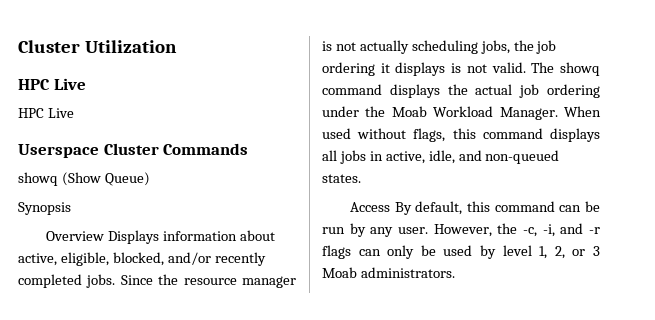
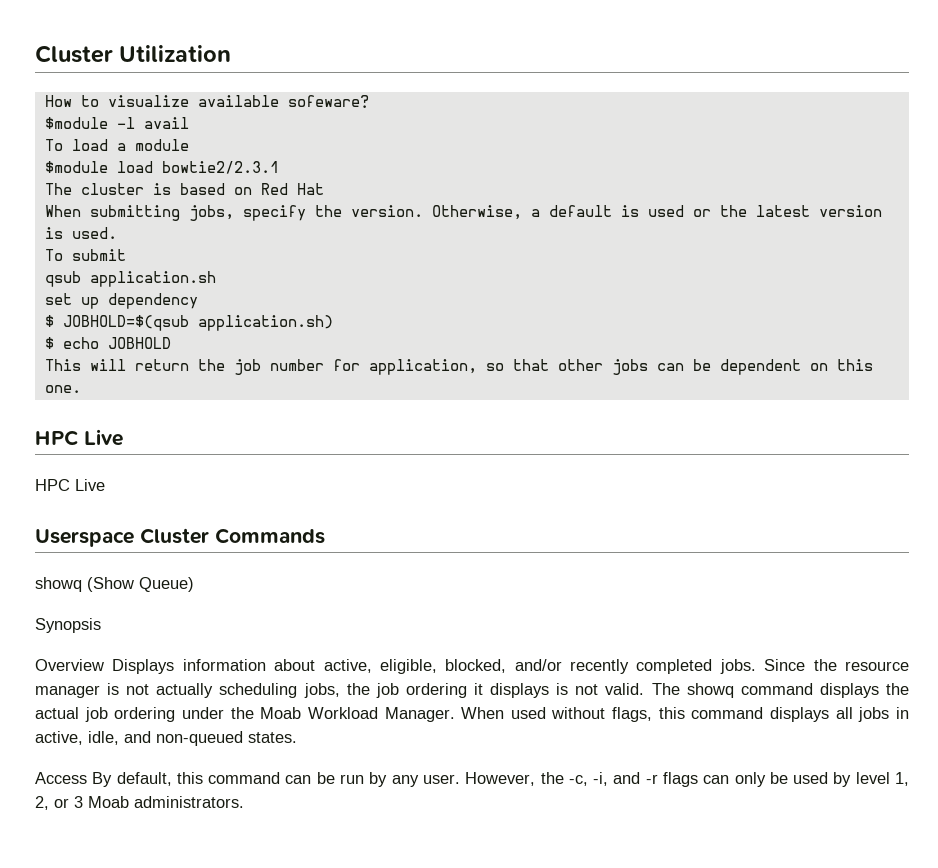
(177, 46) none -> [44,95,369,108] [44,117,189,129] [44,139,189,151] [44,161,279,174] [44,183,324,195] [44,205,882,221] [44,227,117,239] [44,249,126,261] [44,271,216,287] [44,293,198,309] [44,315,333,331] [44,337,171,349] [44,359,873,375] [44,385,81,393] // How to visualize available sofeware? // $module -l avail // To load a module // $module load bowtie2/2.3.1 // The cluster is based on Red Hat // When submitting jobs, specify the version. Otherwise, a default is used or the latest version is used. // To submit // qsub application.sh // set up dependency // $ JOBHOLD=$(qsub application.sh) // $ echo JOBHOLD // This will return the job number for application, so that other jobs can be dependent on this one.

